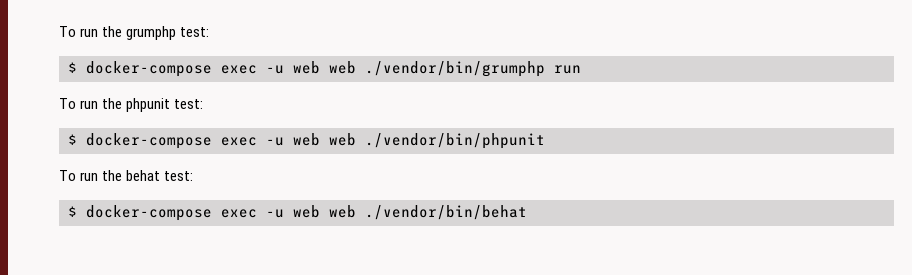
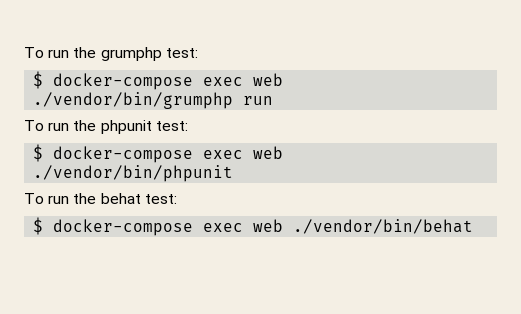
[266,61,320,74] -u web -> (244, 81) none
[266,133,320,146] -u web -> (244, 154) none
[266,205,320,218] -u web -> (244, 227) none

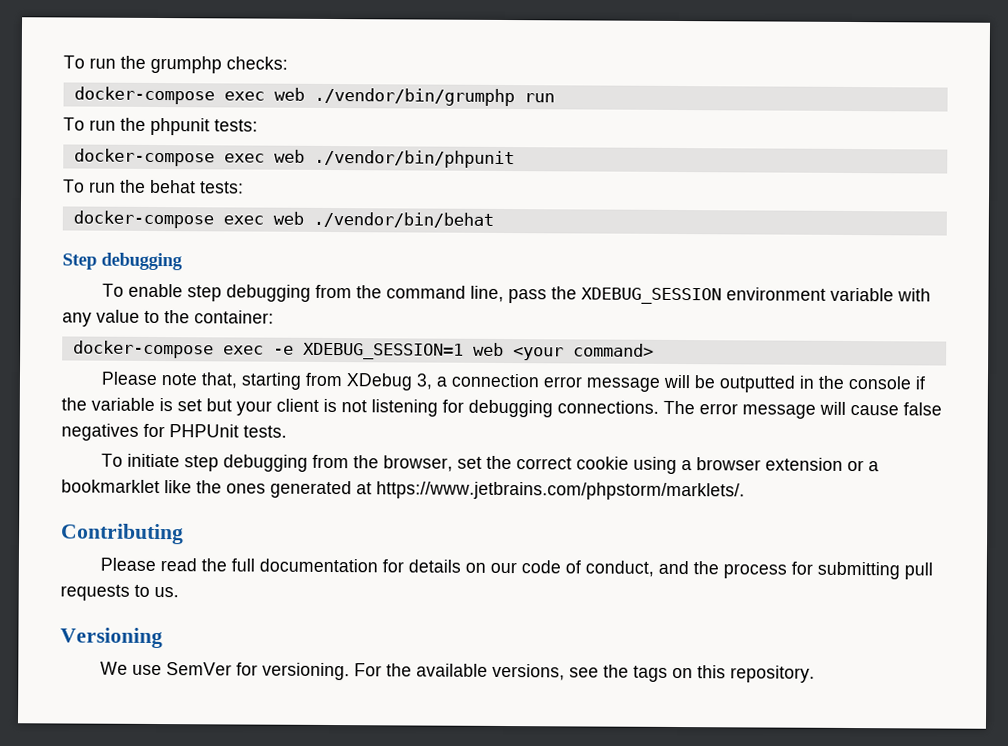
[165,48,198,58] [33,71,44,89] test: // $ -> [226,56,288,70] checks: //
[155,121,188,131] [33,144,44,162] test: // $ -> [214,119,258,132] tests: //
[144,194,177,204] [33,217,44,235] test: // $ -> [200,181,244,194] tests: //
(474, 226) none -> [62,252,183,271] [101,283,931,305] [62,309,274,327] [72,340,654,361] [100,371,925,393] [61,397,942,419] [61,423,287,441] [100,453,879,474] [61,479,745,501] [61,523,184,545] [99,557,933,580] [60,584,179,601] [60,627,163,649] [99,661,815,683] // Step debugging // To enable step debugging from the command line, pass the XDEBUG_SESSION environment variable with any value to the container: // docker-compose exec -e XDEBUG_SESSION=1 web <your command> // Please note that, starting from XDebug 3, a connection error message will be outputted in the console if the variable is set but your client is not listening for debugging connections. The error message will cause false negatives for PHPUnit tests. // To initiate step debugging from the browser, set the correct cookie using a browser extension or a bookmarklet like the ones generated at https://www.jetbrains.com/phpstorm/marklets/. // Contributing // Please read the full documentation for details on our code of conduct, and the process for submitting pull requests to us. // Versioning // We use SemVer for versioning. For the available versions, see the tags on this repository.

